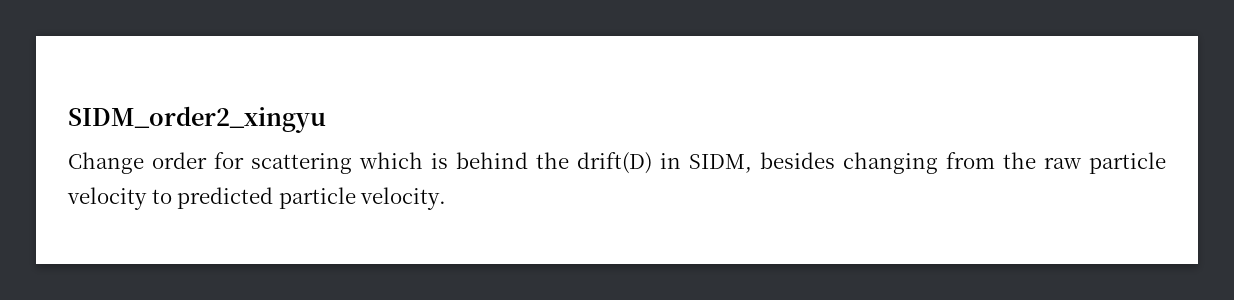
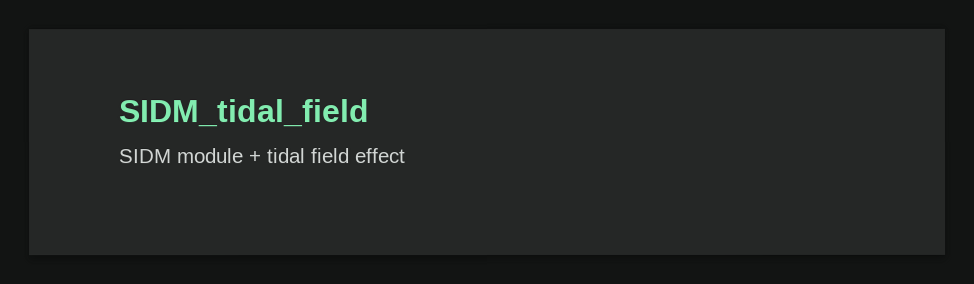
[68,106,326,133] [68,152,1166,174] [67,187,447,210] SIDM_order2_xingyu // Change order for scattering which is behind the drift(D) in SIDM, besides changing from the raw particle velocity to predicted particle velocity. -> [118,99,369,128] [119,148,406,164] SIDM_tidal_field // SIDM module + tidal field effect

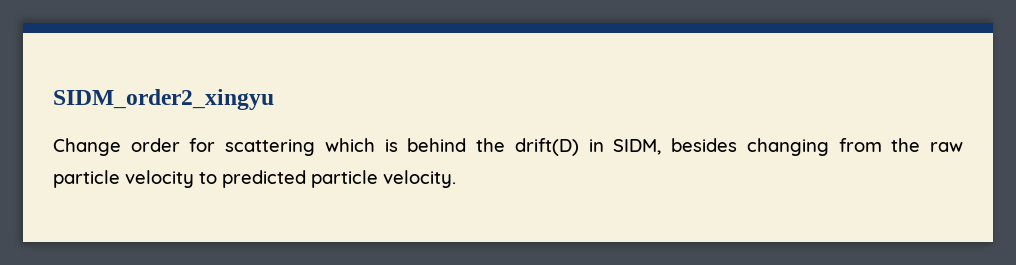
[118,99,369,128] [119,148,406,164] SIDM_tidal_field // SIDM module + tidal field effect -> [53,89,274,110] [53,138,964,156] [53,170,456,188] SIDM_order2_xingyu // Change order for scattering which is behind the drift(D) in SIDM, besides changing from the raw particle velocity to predicted particle velocity.

